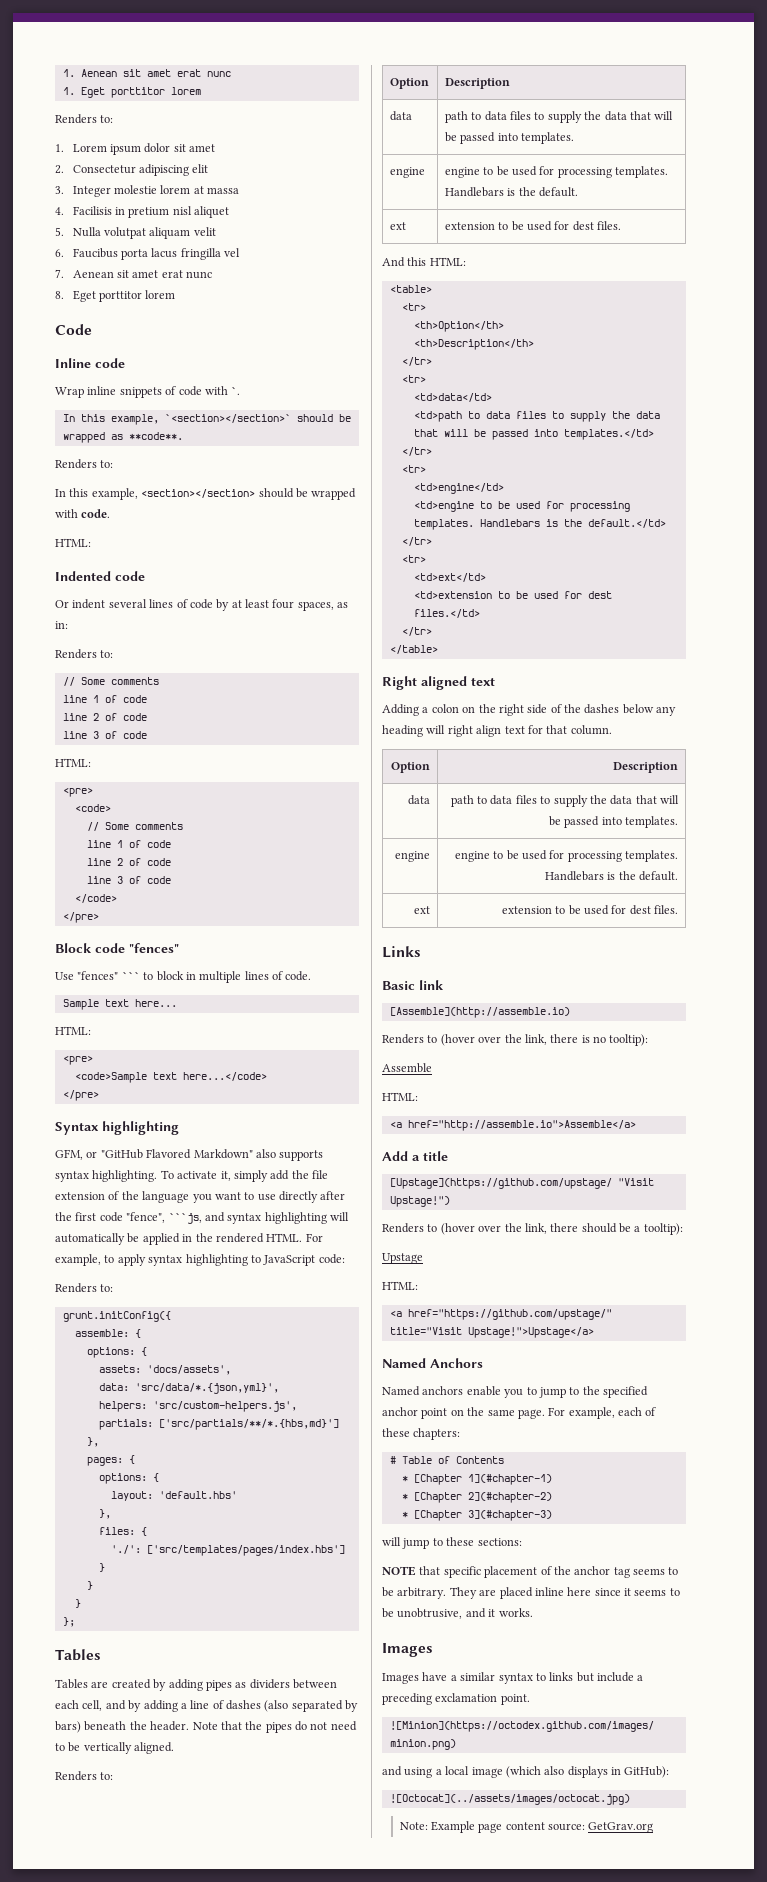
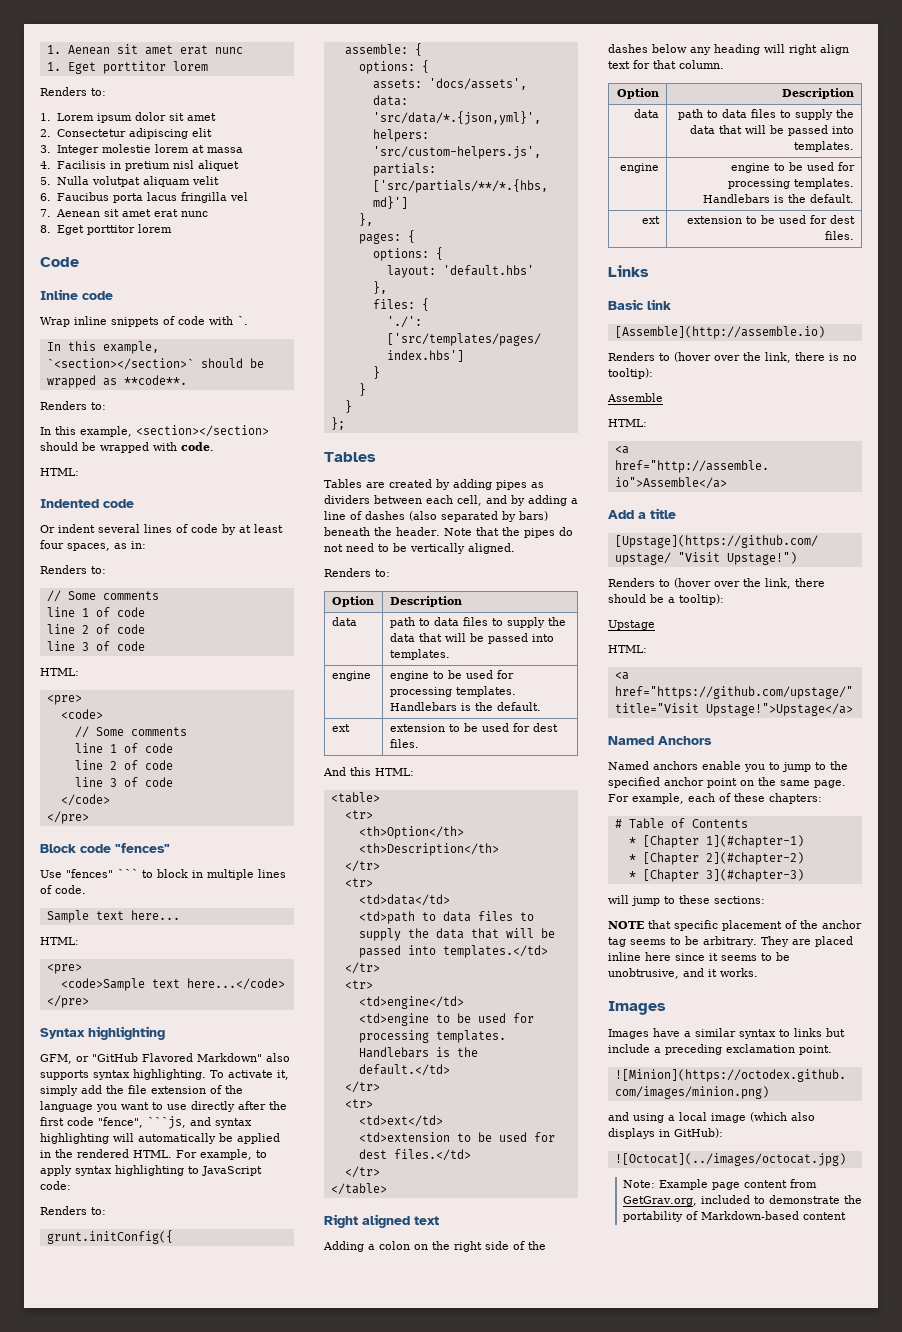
[389,1794,630,1805] ![Octocat](../assets/images/octocat.jpg) -> [614,1153,846,1166] ![Octocat](../images/octocat.jpg)
[548,1822,654,1833] source: GetGrav.org -> [789,1179,817,1188] [622,1195,862,1206] [622,1211,846,1222] from GetGrav.org, included to demonstrate the portability of Markdown-based content

